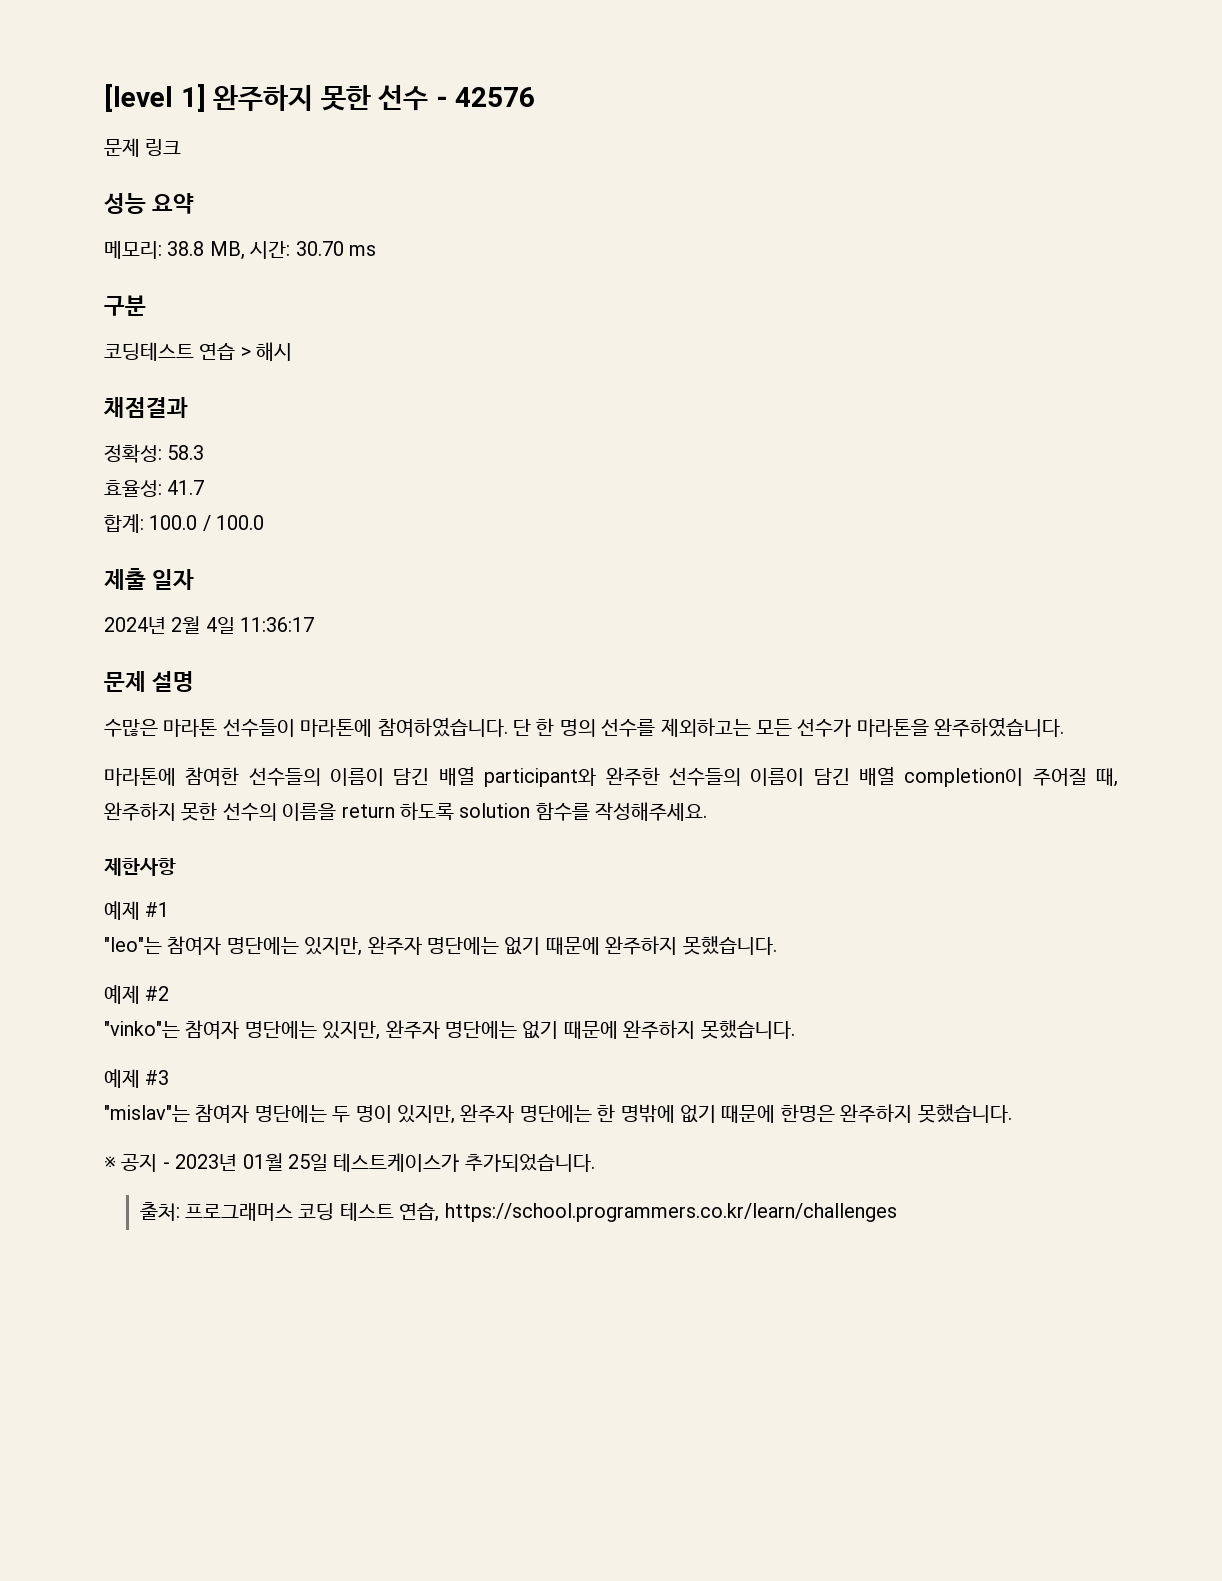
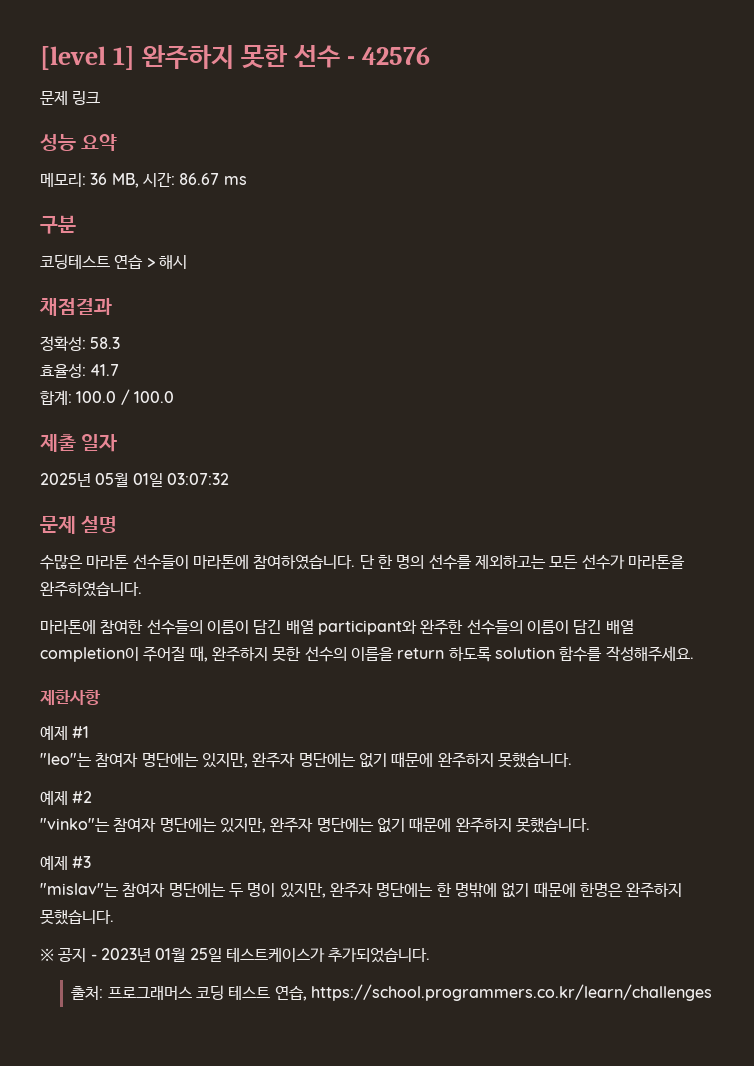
[167,241,205,256] 38.8 -> [90,173,108,185] 36
[295,241,344,256] 30.70 -> [179,173,220,185] 86.67
[104,616,315,634] 2024년 2월 4일 11:36:17 -> [40,472,229,487] 2025년 05월 01일 03:07:32

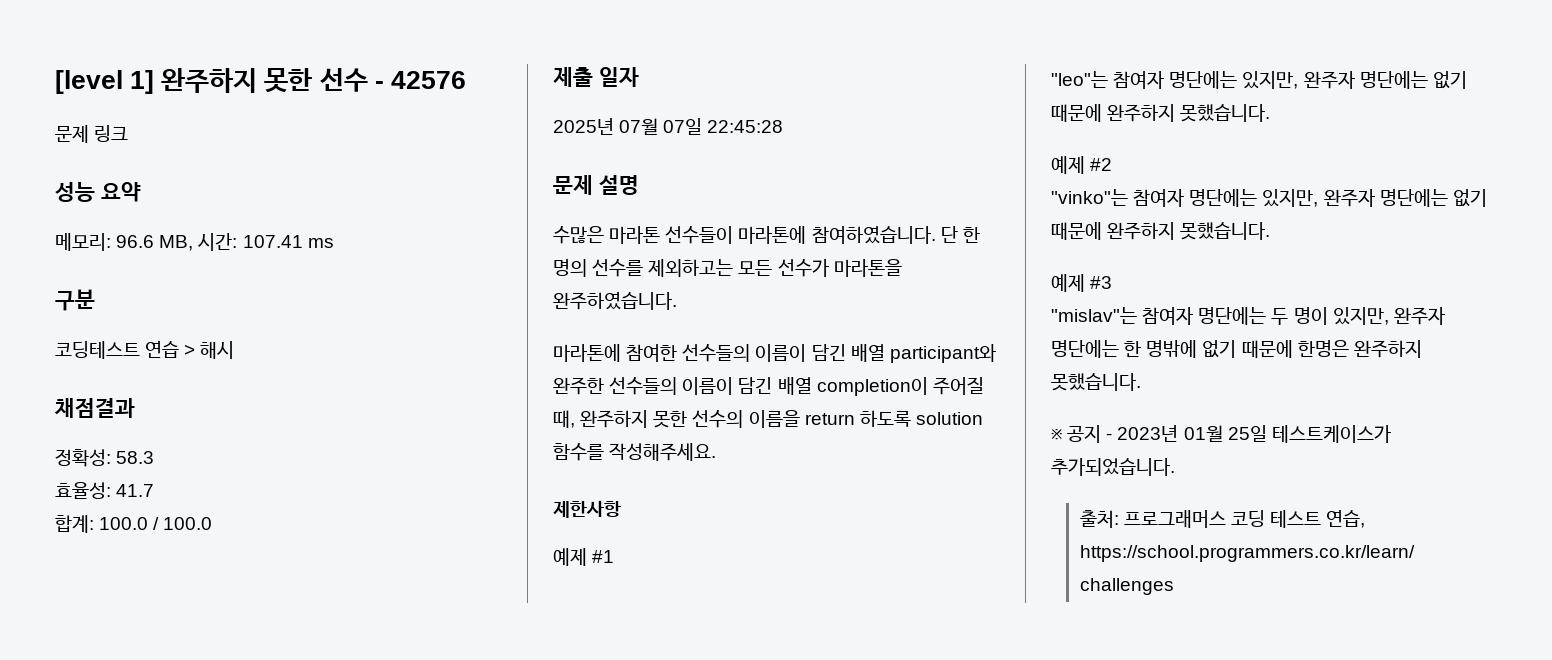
[90,173,108,185] 36 -> [116,235,155,248] 96.6
[179,173,220,185] 86.67 -> [242,235,303,248] 107.41
[95,472,229,487] 05월 01일 03:07:32 -> [619,118,784,135] 07월 07일 22:45:28

